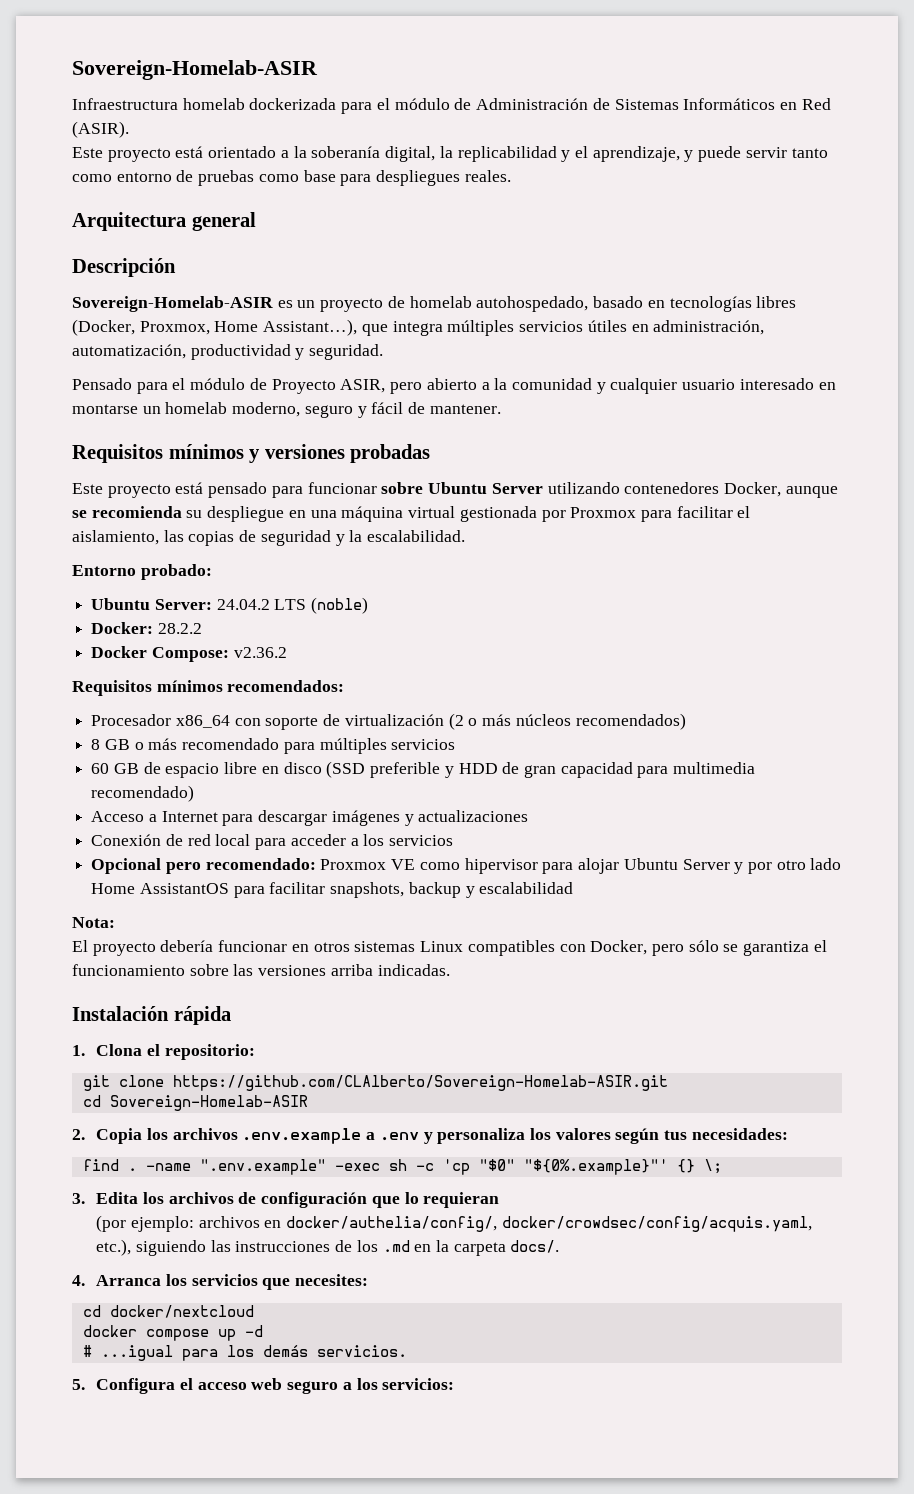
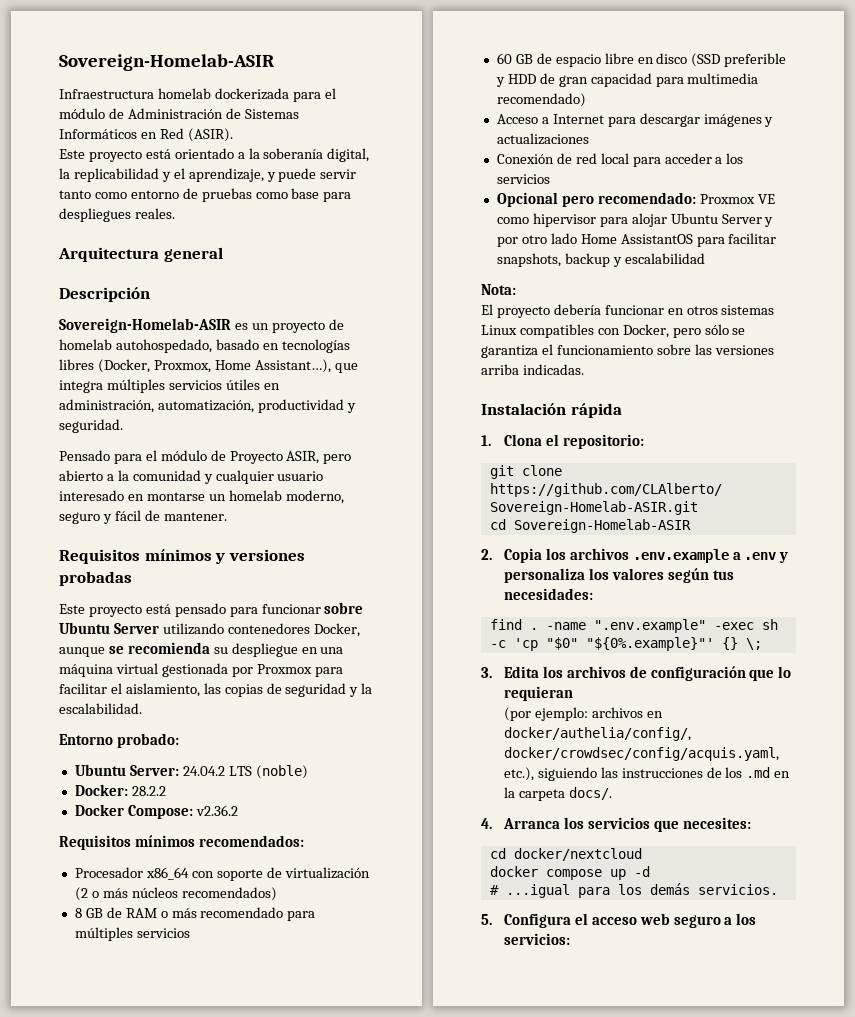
(130, 744) none -> [106,907,157,918] de RAM

